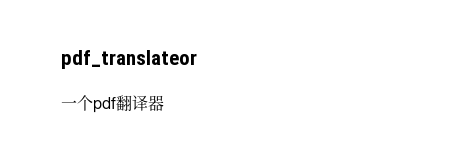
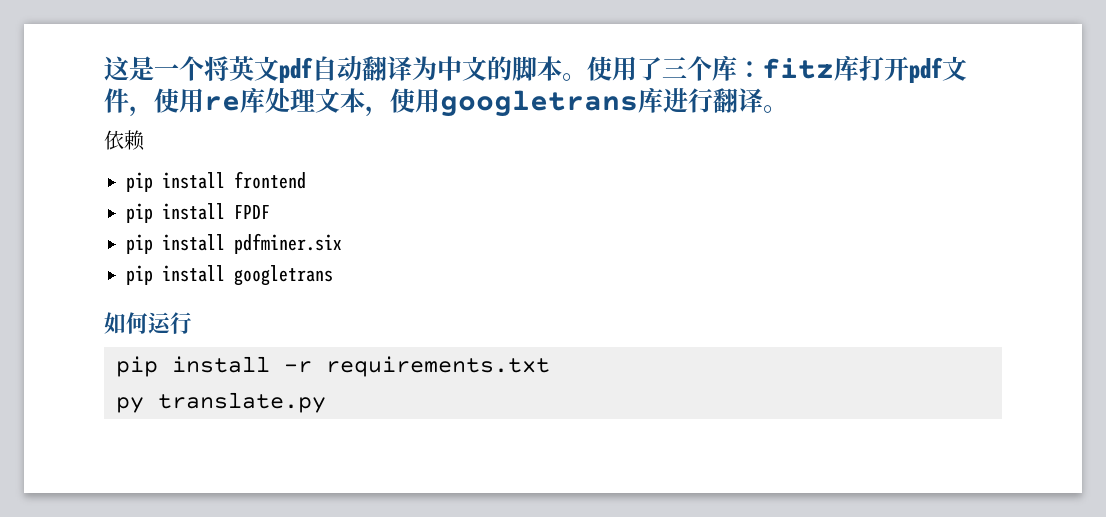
[61,50,197,69] [61,95,164,113] pdf_translateor // 一个pdf翻译器 -> [104,55,967,83] [104,87,788,117] [104,130,145,151] [126,171,306,192] [126,203,270,223] [126,233,342,254] [126,265,333,286] [104,312,192,334] [116,356,550,377] [116,392,326,413] 这是一个将英文pdf自动翻译为中文的脚本。使用了三个库：fitz库打开pdf文件，使用re库处理文本，使用googletrans库进行翻译。 // 依赖 // pip install frontend // pip install FPDF // pip install pdfminer.six // pip install googletrans // 如何运行 // pip install -r requirements.txt // py translate.py

